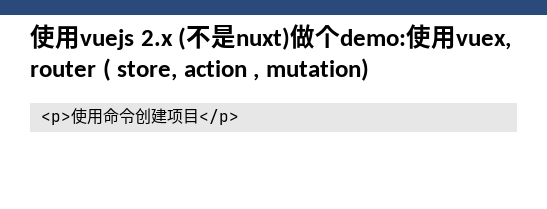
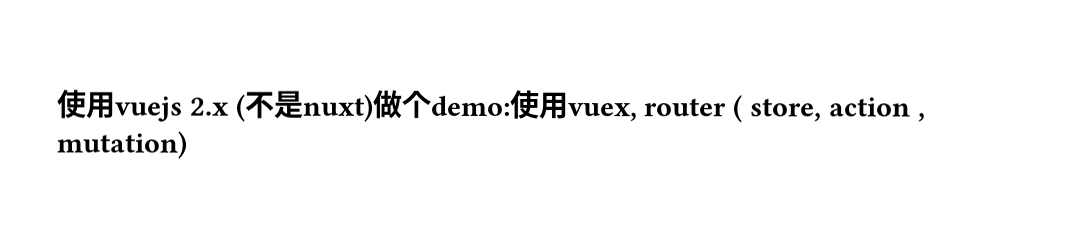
[40,108,239,125] // <p>使用命令创建项目</p> -> (187, 144) none

